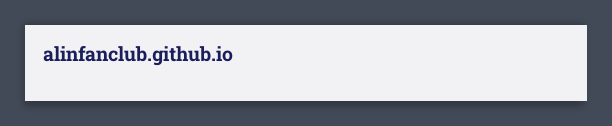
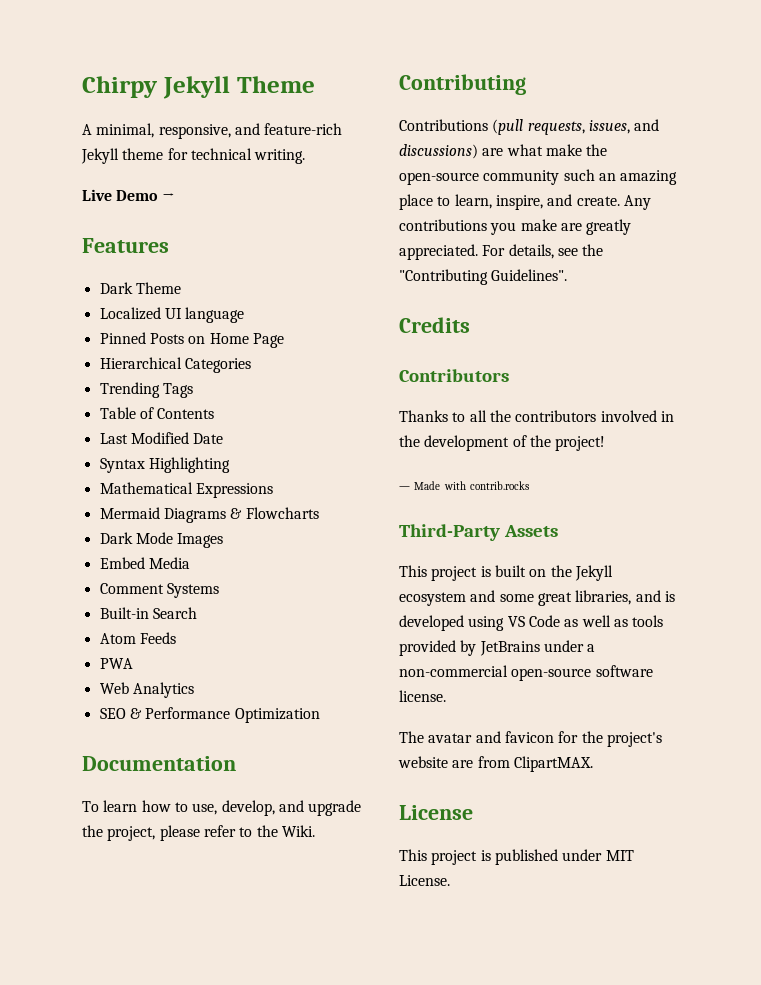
[43,45,233,66] alinfanclub.github.io -> [82,76,315,99] [82,123,343,139] [81,148,306,164] [82,189,175,201] [82,238,169,253] [99,282,181,294] [99,307,245,323] [99,332,284,348] [99,357,251,373] [99,382,193,398] [99,407,215,419] [99,432,224,444] [99,457,230,473] [99,482,273,498] [99,507,319,523] [99,532,224,548] [99,557,190,569] [99,583,219,598] [99,607,197,619] [99,632,176,644] [99,658,133,669] [99,682,194,698] [99,707,320,723] [82,756,236,771] [82,800,362,816] [82,825,315,841] [399,74,526,95] [399,119,660,135] [399,144,608,159] [399,169,678,185] [399,194,651,210] [399,219,632,235] [399,244,604,260] [399,269,568,285] [399,317,470,333] [399,369,509,382] [399,410,674,422] [399,435,606,451] [399,481,529,490] [399,524,558,541] [399,565,613,581] [399,590,675,606] [399,615,664,631] [399,640,596,656] [399,665,653,681] [399,690,446,702] [399,731,662,747] [398,756,593,772] [399,805,473,820] [399,849,634,865] [399,875,450,886] Chirpy Jekyll Theme // A minimal, responsive, and feature-rich Jekyll theme for technical writing. // Live Demo → // Features // Dark Theme // Localized UI language // Pinned Posts on Home Page // Hierarchical Categories // Trending Tags // Table of Contents // Last Modified Date // Syntax Highlighting // Mathematical Expressions // Mermaid Diagrams & Flowcharts // Dark Mode Images // Embed Media // Comment Systems // Built-in Search // Atom Feeds // PWA // Web Analytics // SEO & Performance Optimization // Documentation // To learn how to use, develop, and upgrade the project, please refer to the Wiki. // Contributing // Contributions (pull requests, issues, and discussions) are what make the open-source community such an amazing place to learn, inspire, and create. Any contributions you make are greatly appreciated. For details, see the "Contributing Guidelines". // Credits // Contributors // Thanks to all the contributors involved in the development of the project! // — Made with contrib.rocks // Third-Party Assets // This project is built on the Jekyll ecosystem and some great libraries, and is developed using VS Code as well as tools provided by JetBrains under a non-commercial open-source software license. // The avatar and favicon for the project's website are from ClipartMAX. // License // This project is published under MIT License.

